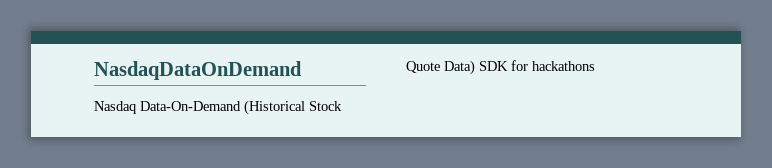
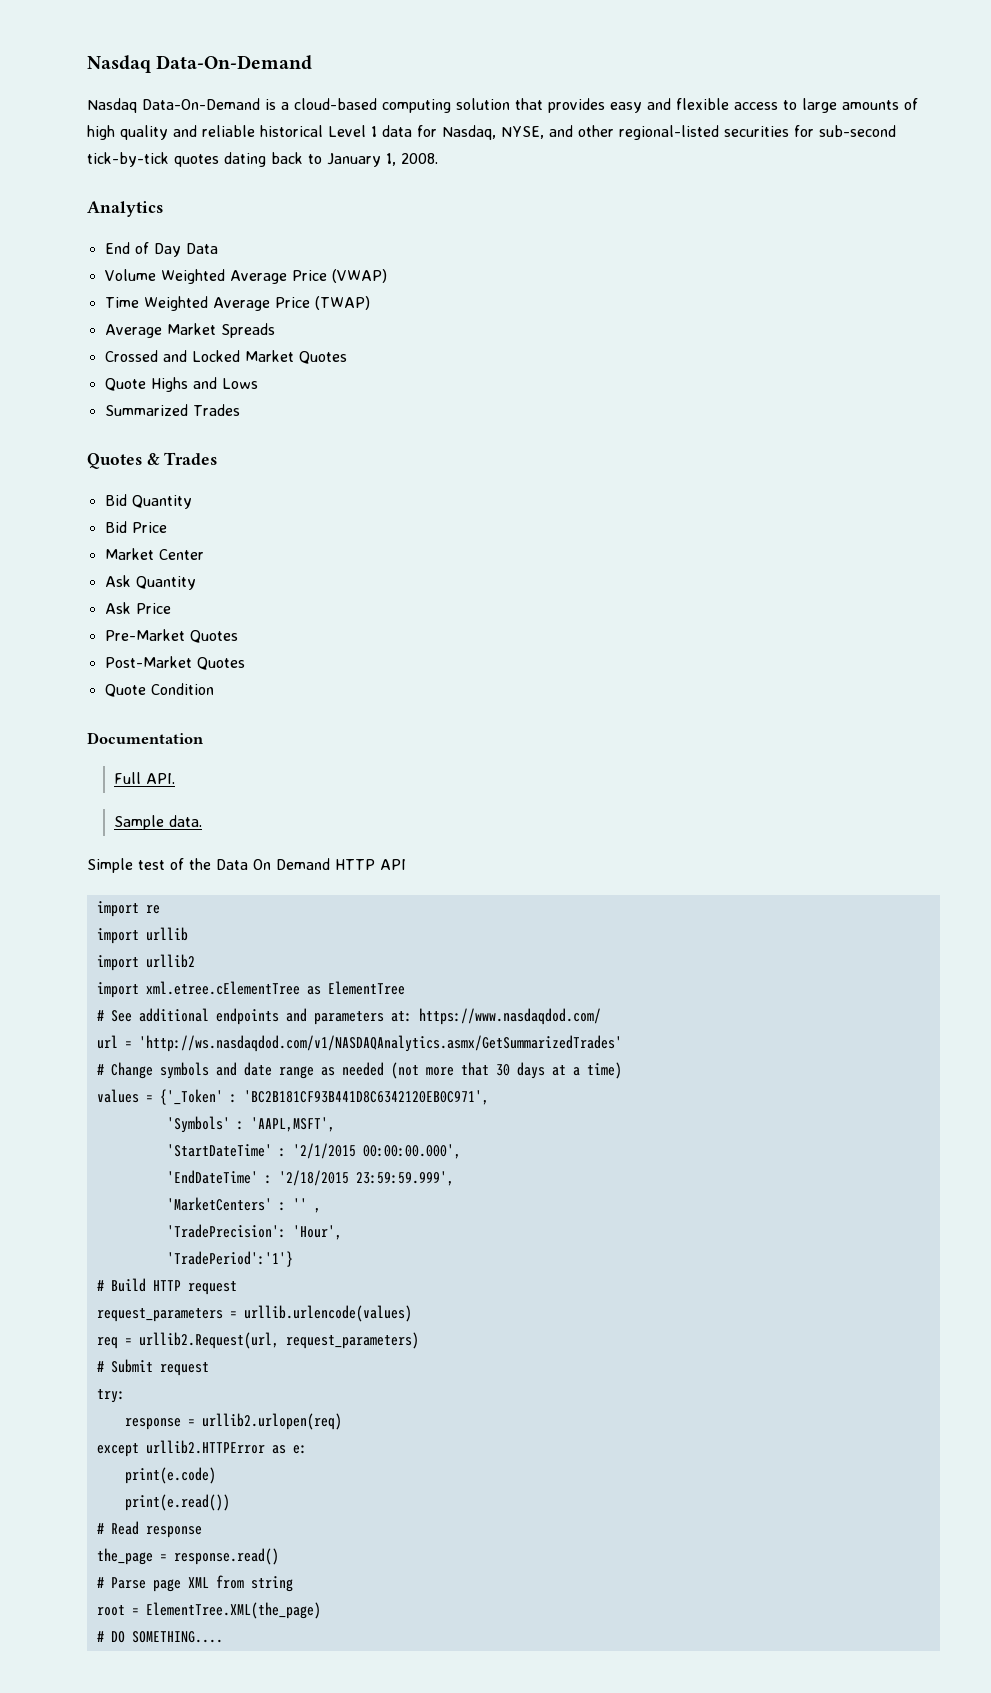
[94,61,302,80] [94,100,342,115] [406,60,595,75] NasdaqDataOnDemand // Nasdaq Data-On-Demand (Historical Stock Quote Data) SDK for hackathons -> [87,55,313,73] [87,98,918,113] [87,125,896,140] [87,152,438,167] [87,201,163,217] [104,242,218,257] [104,269,387,284] [104,296,370,311] [104,323,275,338] [104,350,347,364] [104,377,258,392] [104,404,240,416] [87,452,218,469] [104,494,192,509] [104,521,167,533] [104,548,204,560] [104,575,196,590] [104,602,171,614] [104,629,238,643] [104,656,245,670] [104,683,214,697] [87,732,204,744] [113,772,175,784] [113,815,202,830] [87,858,406,873] [96,901,160,917] [96,927,188,944] [96,954,195,971] [96,981,405,998] [96,1008,601,1025] [96,1035,622,1052] [96,1062,622,1079] [96,1089,489,1105] [166,1116,335,1133] [166,1143,461,1159] [166,1170,454,1186] [166,1197,321,1213] [166,1224,342,1240] [166,1251,293,1267] [96,1278,237,1295] [96,1305,412,1322] [96,1332,419,1349] [96,1359,209,1376] [96,1389,125,1403] [124,1413,342,1430] [96,1440,307,1457] [124,1467,216,1484] [124,1494,230,1511] [96,1521,202,1538] [96,1548,279,1565] [96,1575,293,1592] [96,1602,321,1619] [96,1631,223,1643] Nasdaq Data-On-Demand // Nasdaq Data-On-Demand is a cloud-based computing solution that provides easy and flexible access to large amounts of high quality and reliable historical Level 1 data for Nasdaq, NYSE, and other regional-listed securities for sub-second tick-by-tick quotes dating back to January 1, 2008. // Analytics // End of Day Data // Volume Weighted Average Price (VWAP) // Time Weighted Average Price (TWAP) // Average Market Spreads // Crossed and Locked Market Quotes // Quote Highs and Lows // Summarized Trades // Quotes & Trades // Bid Quantity // Bid Price // Market Center // Ask Quantity // Ask Price // Pre-Market Quotes // Post-Market Quotes // Quote Condition // Documentation // Full API. // Sample data. // Simple test of the Data On Demand HTTP API // import re // import urllib // import urllib2 // import xml.etree.cElementTree as ElementTree // # See additional endpoints and parameters at: https://www.nasdaqdod.com/ // url = 'http://ws.nasdaqdod.com/v1/NASDAQAnalytics.asmx/GetSummarizedTrades' // # Change symbols and date range as needed (not more that 30 days at a time) // values = {'_Token' : 'BC2B181CF93B441D8C6342120EB0C971', // 'Symbols' : 'AAPL,MSFT', // 'StartDateTime' : '2/1/2015 00:00:00.000', // 'EndDateTime' : '2/18/2015 23:59:59.999', // 'MarketCenters' : '' , // 'TradePrecision': 'Hour', // 'TradePeriod':'1'} // # Build HTTP request // request_parameters = urllib.urlencode(values) // req = urllib2.Request(url, request_parameters) // # Submit request // try: // response = urllib2.urlopen(req) // except urllib2.HTTPError as e: // print(e.code) // print(e.read()) // # Read response // the_page = response.read() // # Parse page XML from string // root = ElementTree.XML(the_page) // # DO SOMETHING....

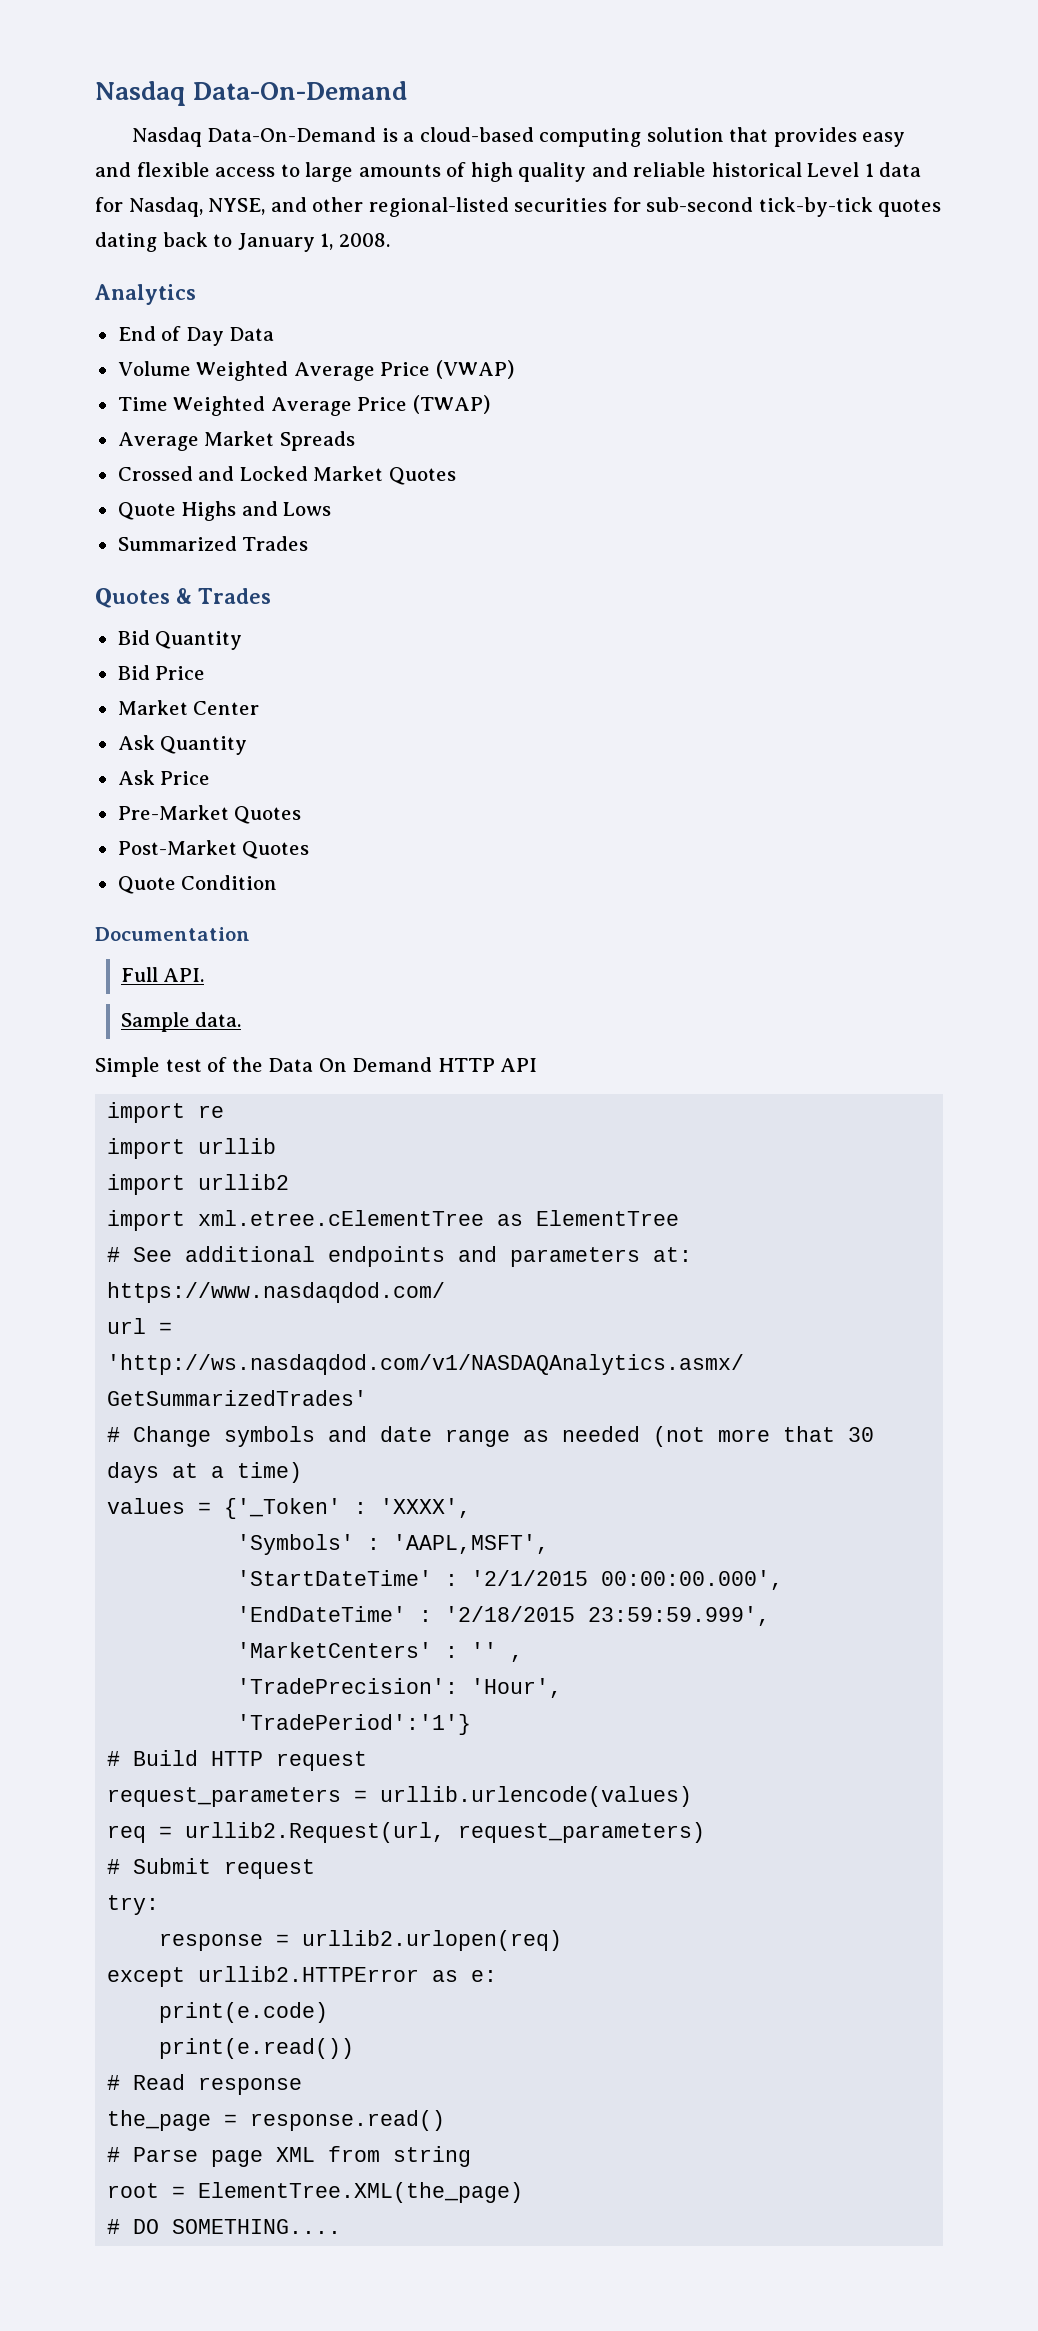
[243,1090,489,1105] 'BC2B181CF93B441D8C6342120EB0C971', -> [380,1498,472,1518] 'XXXX',

